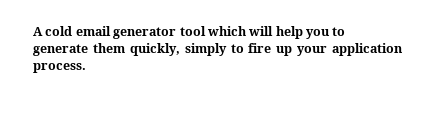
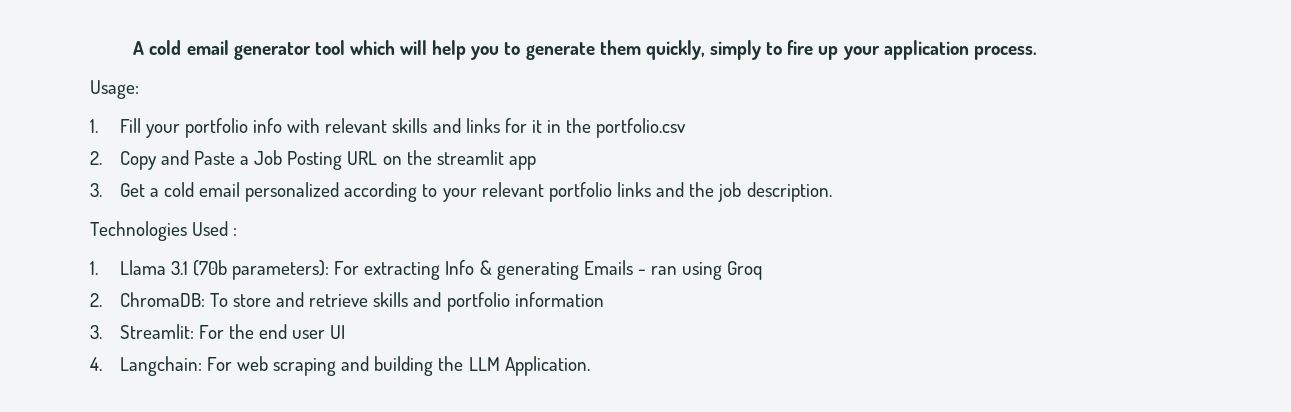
(86, 68) none -> [90,80,139,99] [90,118,687,138] [90,150,536,170] [90,182,832,202] [90,221,238,241] [90,260,763,280] [90,292,604,312] [90,324,346,339] [90,356,590,376] // Usage: // 1. Fill your portfolio info with relevant skills and links for it in the portfolio.csv // 2. Copy and Paste a Job Posting URL on the streamlit app // 3. Get a cold email personalized according to your relevant portfolio links and the job description. // Technologies Used : // 1. Llama 3.1 (70b parameters): For extracting Info & generating Emails - ran using Groq // 2. ChromaDB: To store and retrieve skills and portfolio information // 3. Streamlit: For the end user UI // 4. Langchain: For web scraping and building the LLM Application.

